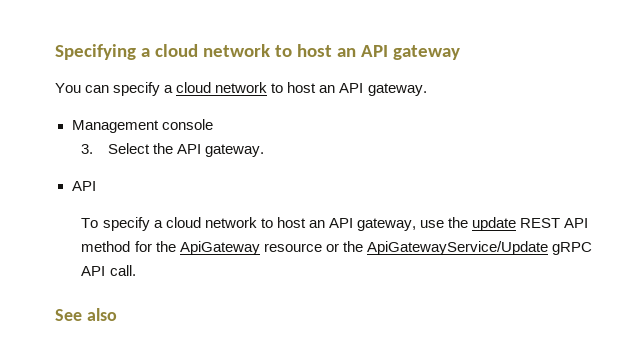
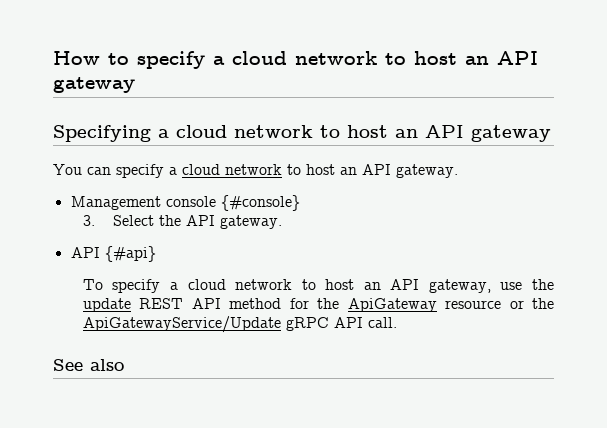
(55, 52) none -> [53,51,538,69] [53,77,135,93] How to specify a cloud network to host an API gateway //
(213, 124) none -> [220,195,300,211] {#console}
(96, 186) none -> [104,246,156,262] {#api}

